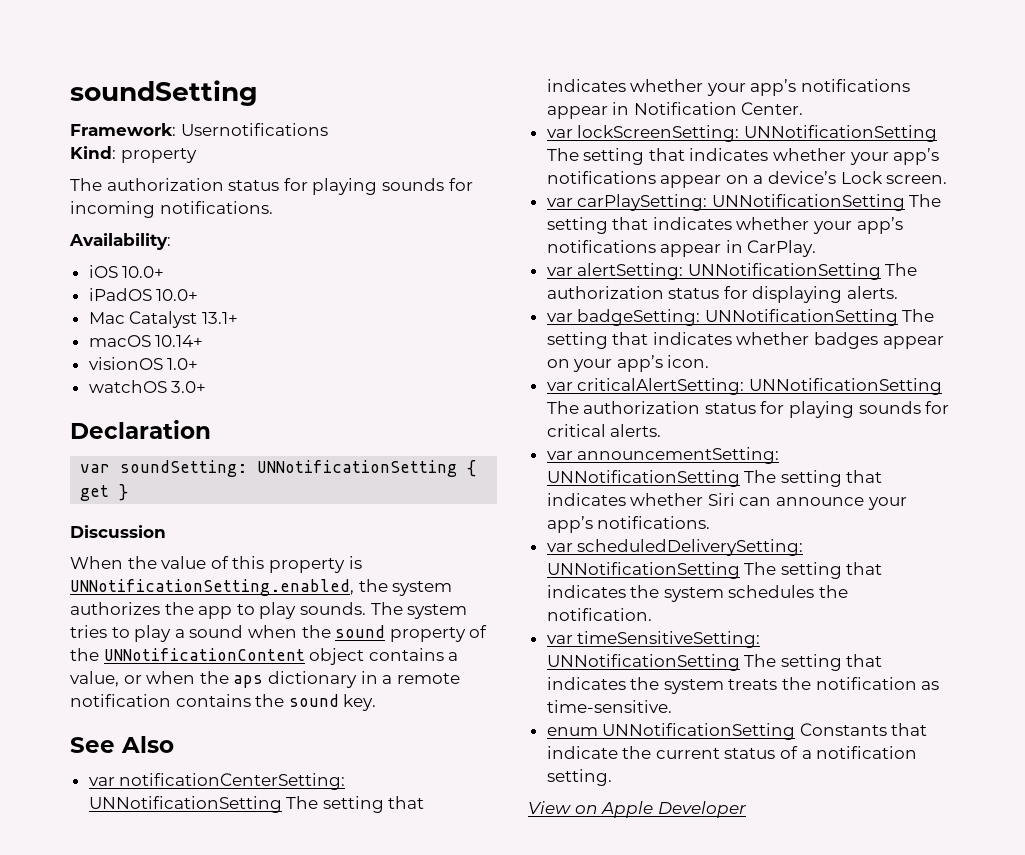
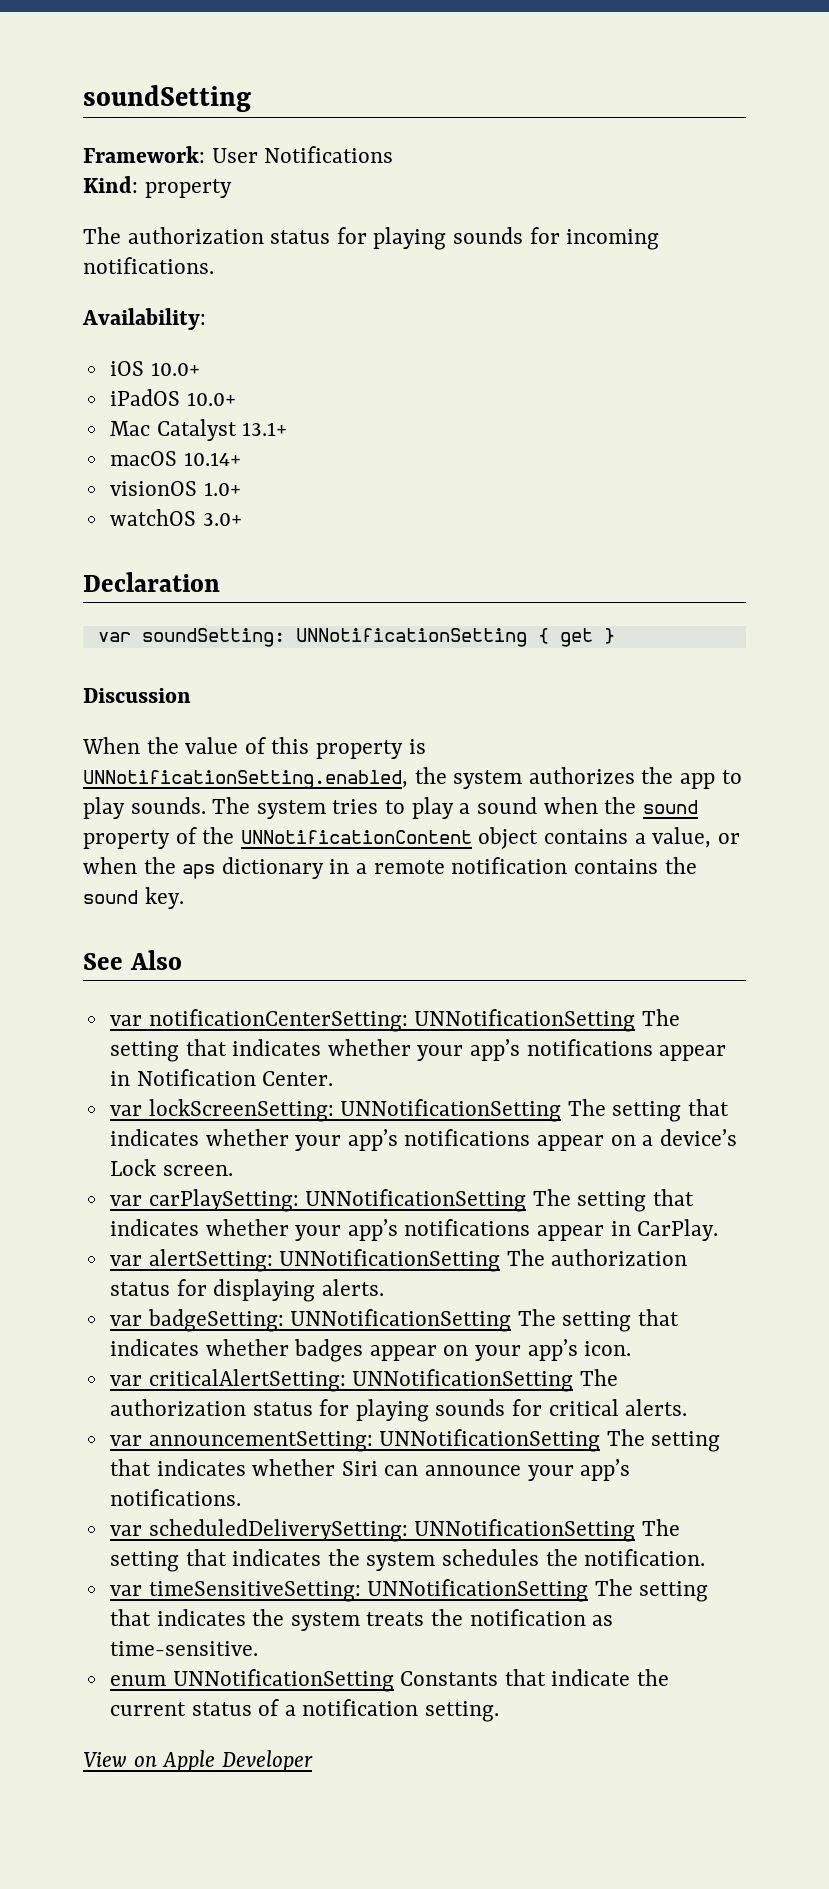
[180,123,328,136] Usernotifications -> [211,146,394,163] User Notifications

